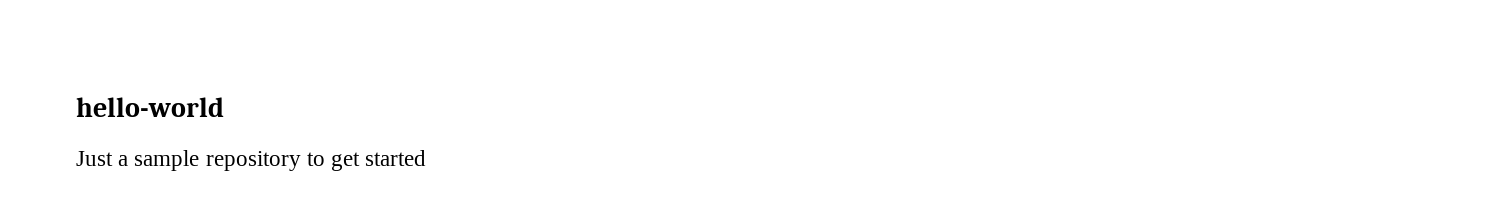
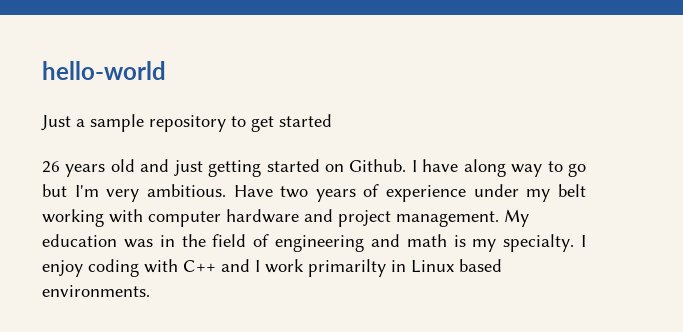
(427, 158) none -> [42,159,587,177] [42,184,586,202] [42,209,529,227] [42,234,586,252] [42,259,502,277] [42,285,150,297] // 26 years old and just getting started on Github. I have along way to go but I'm very ambitious. Have two years of experience under my belt working with computer hardware and project management. My education was in the field of engineering and math is my specialty. I enjoy coding with C++ and I work primarilty in Linux based environments.

